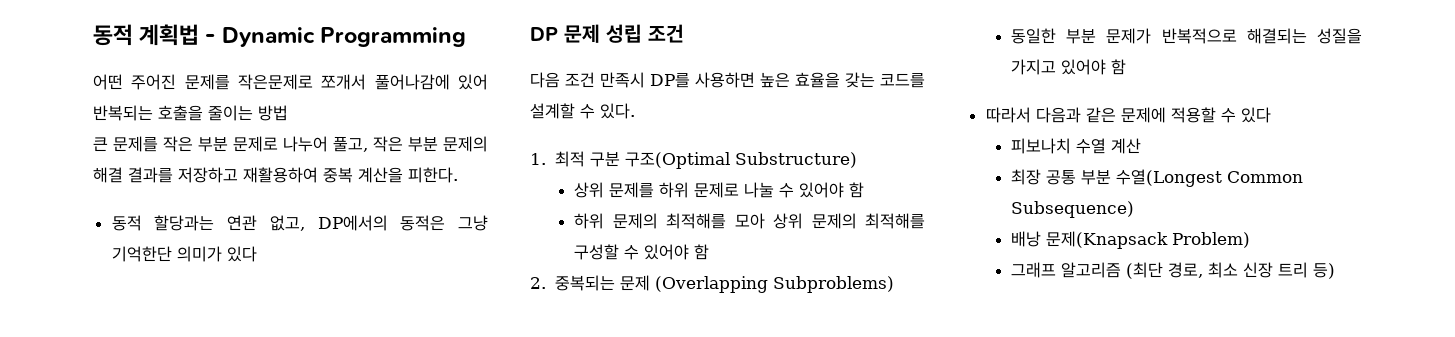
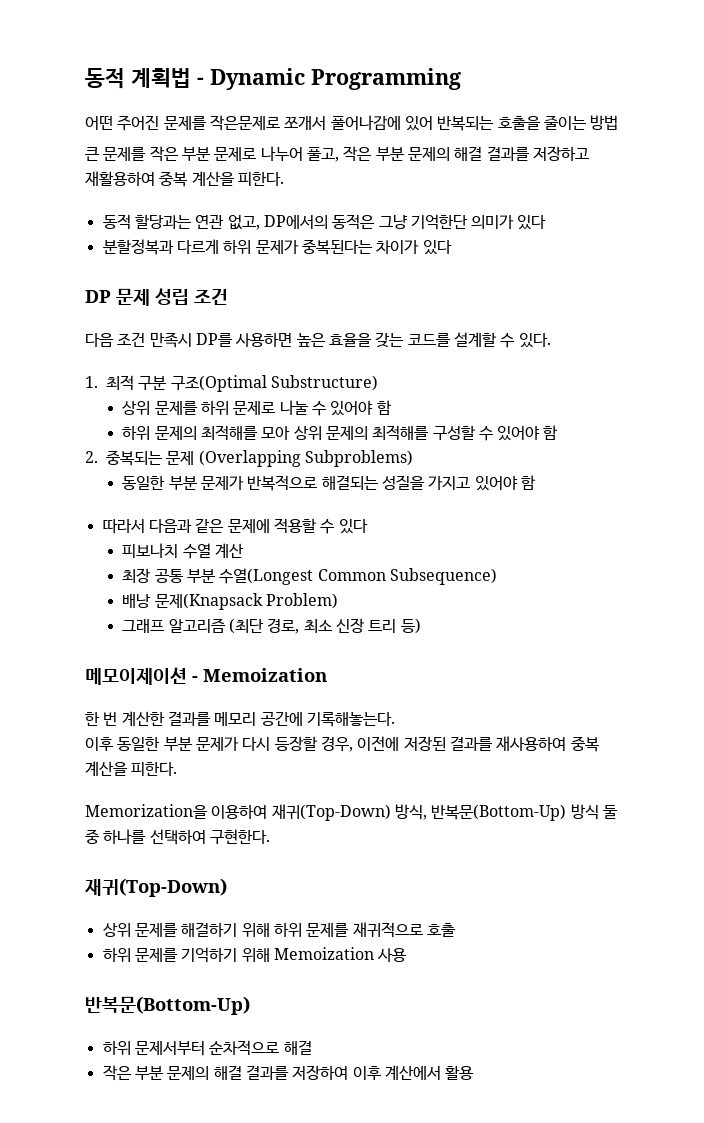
(257, 254) none -> [102,239,452,255] // 분할정복과 다르게 하위 문제가 중복된다는 차이가 있다
(1336, 271) none -> [85,667,327,685] [85,711,395,727] [85,736,600,752] [85,761,178,776] [85,804,618,821] [85,829,270,845] [85,878,227,897] [102,922,456,938] [102,947,408,963] [85,996,250,1015] [102,1040,312,1056] [102,1065,475,1081] // 메모이제이션 - Memoization // 한 번 계산한 결과를 메모리 공간에 기록해놓는다. // 이후 동일한 부분 문제가 다시 등장할 경우, 이전에 저장된 결과를 재사용하여 중복 계산을 피한다. // Memorization을 이용하여 재귀(Top-Down) 방식, 반복문(Bottom-Up) 방식 둘 중 하나를 선택하여 구현한다. // 재귀(Top-Down) // 상위 문제를 해결하기 위해 하위 문제를 재귀적으로 호출 // 하위 문제를 기억하기 위해 Memoization 사용 // 반복문(Bottom-Up) // 하위 문제서부터 순차적으로 해결 // 작은 부분 문제의 해결 결과를 저장하여 이후 계산에서 활용

